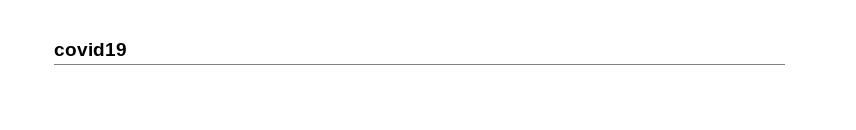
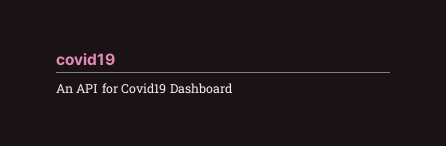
(127, 49) none -> [56,83,233,94] // An API for Covid19 Dashboard

